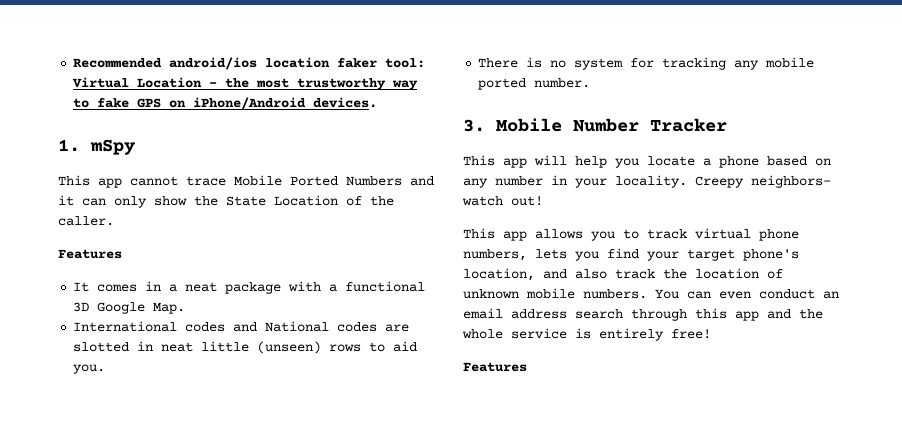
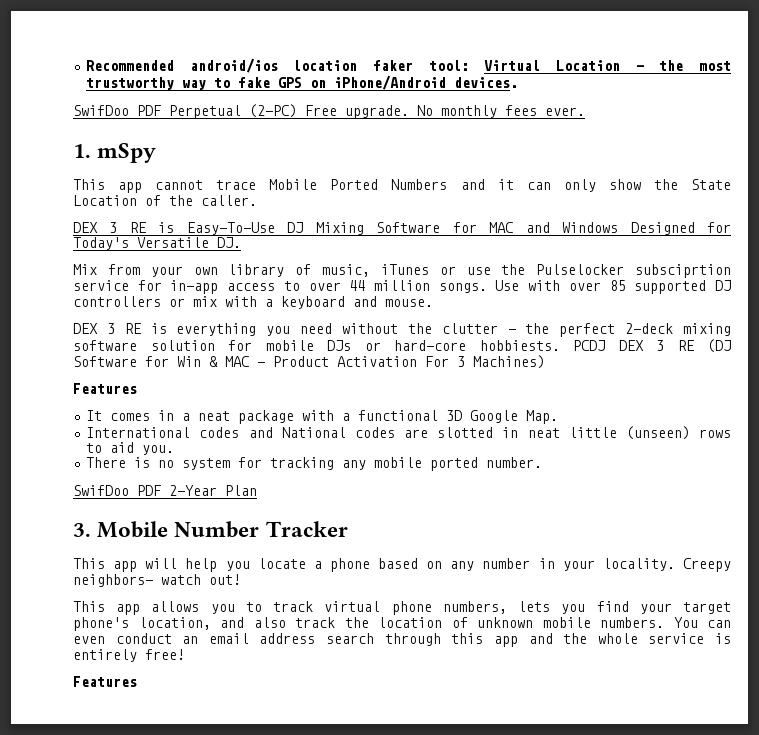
(378, 102) none -> [73,104,585,119] // SwifDoo PDF Perpetual (2-PC) Free upgrade. No monthly fees ever.
(114, 221) none -> [73,222,731,235] [73,237,241,250] [73,264,731,278] [73,280,731,294] [73,296,433,309] [73,323,731,337] [73,339,731,353] [73,355,545,369] // DEX 3 RE is Easy-To-Use DJ Mixing Software for MAC and Windows Designed for Today's Versatile DJ. // Mix from your own library of music, iTunes or use the Pulselocker subsciprtion service for in-app access to over 44 million songs. Use with over 85 supported DJ controllers or mix with a keyboard and mouse. // DEX 3 RE is everything you need without the clutter - the perfect 2-deck mixing software solution for mobile DJs or hard-core hobbiests. PCDJ DEX 3 RE (DJ Software for Win & MAC - Product Activation For 3 Machines)
(591, 83) none -> [73,485,257,496] // SwifDoo PDF 2-Year Plan

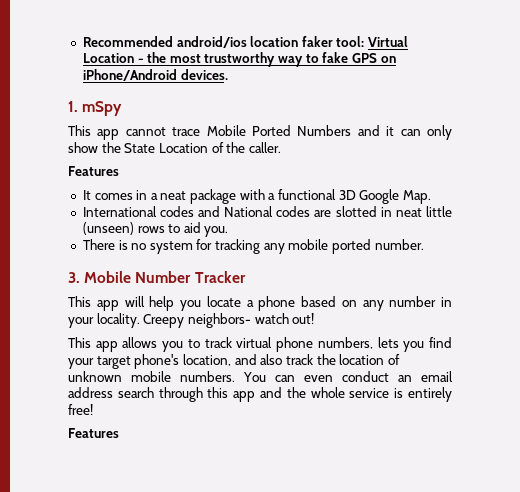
[73,104,585,119] // SwifDoo PDF Perpetual (2-PC) Free upgrade. No monthly fees ever. -> (228, 74) none
[73,222,731,235] [73,237,241,250] [73,264,731,278] [73,280,731,294] [73,296,433,309] [73,323,731,337] [73,339,731,353] [73,355,545,369] // DEX 3 RE is Easy-To-Use DJ Mixing Software for MAC and Windows Designed for Today's Versatile DJ. // Mix from your own library of music, iTunes or use the Pulselocker subsciprtion service for in-app access to over 44 million songs. Use with over 85 supported DJ controllers or mix with a keyboard and mouse. // DEX 3 RE is everything you need without the clutter - the perfect 2-deck mixing software solution for mobile DJs or hard-core hobbiests. PCDJ DEX 3 RE (DJ Software for Win & MAC - Product Activation For 3 Machines) -> (281, 147) none
[73,485,257,496] // SwifDoo PDF 2-Year Plan -> (424, 244) none

